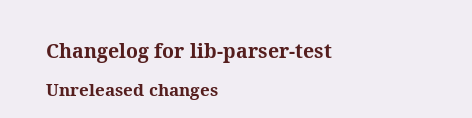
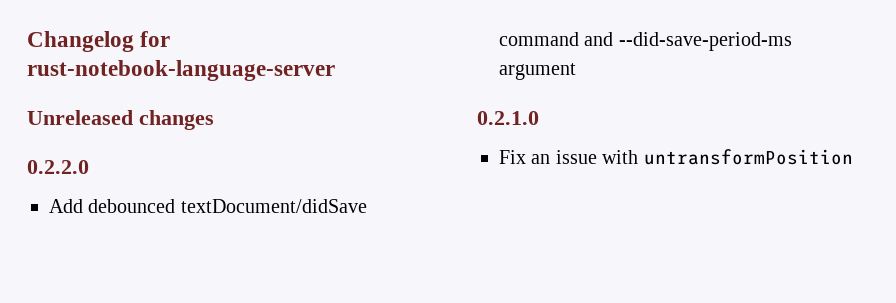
[189,43,332,63] lib-parser-test -> [27,60,335,81] rust-notebook-language-server
(218, 92) none -> [27,160,89,174] [49,199,367,213] [499,32,792,51] [499,63,576,80] [477,111,539,125] [499,149,853,165] // 0.2.2.0 // Add debounced textDocument/didSave command and --did-save-period-ms argument // 0.2.1.0 // Fix an issue with untransformPosition

